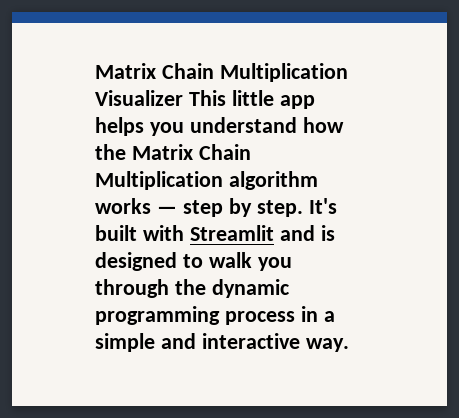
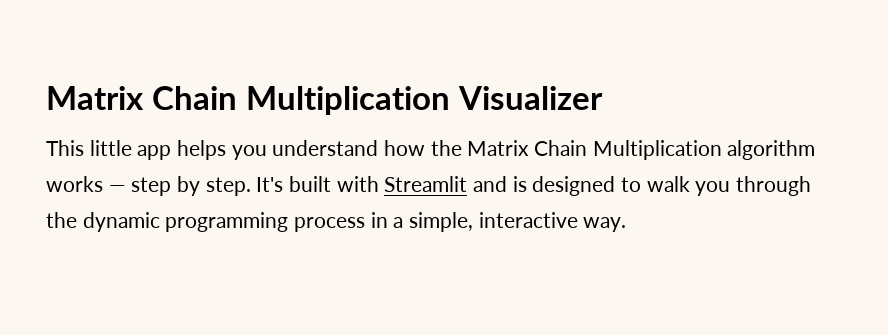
(183, 98) none -> (603, 98) //
[95,333,196,352] simple and -> [409,212,474,232] simple,

